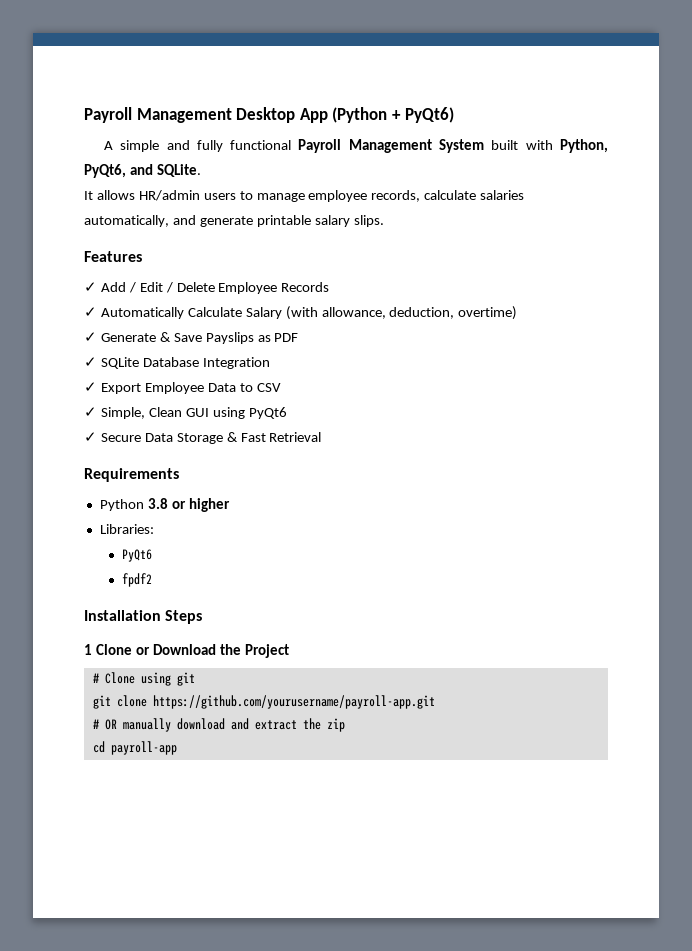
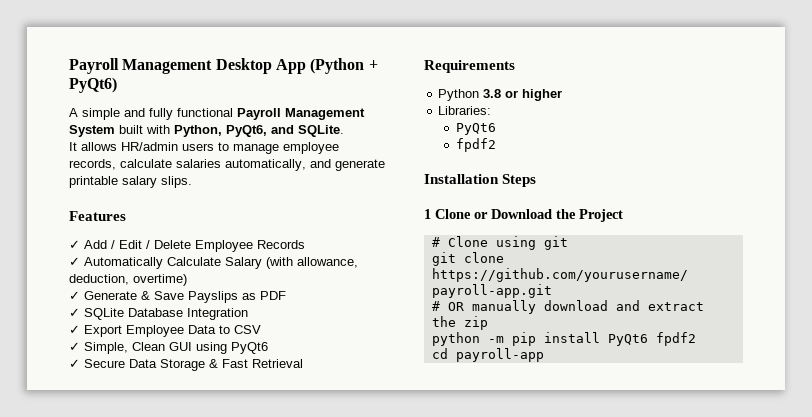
(345, 725) none -> [431,332,696,346] // python -m pip install PyQt6 fpdf2

